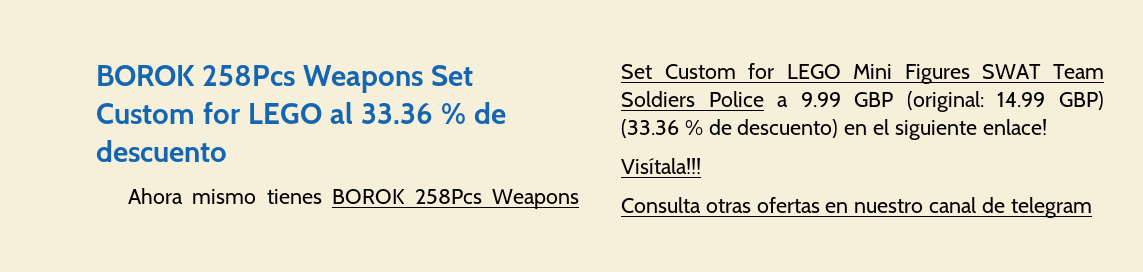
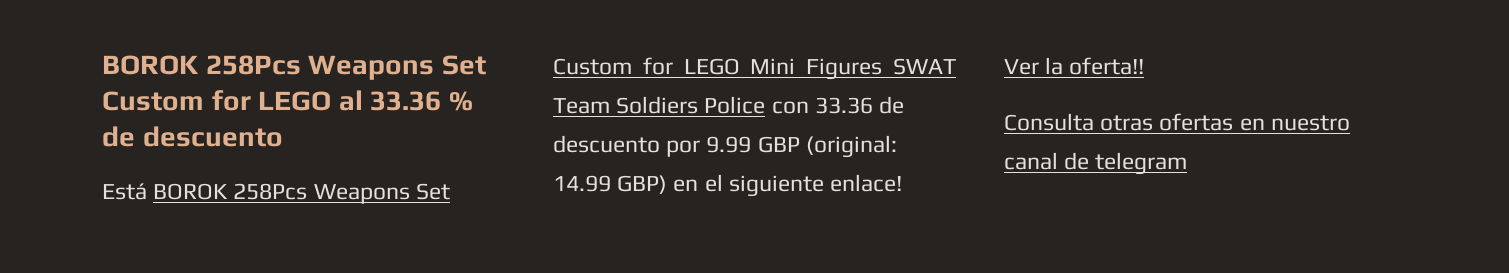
[128,188,322,204] Ahora mismo tienes -> [102,183,147,200] Está
[777,96,789,107] a -> [771,96,905,114] [553,135,701,157] con 33.36 de descuento por
[621,119,839,138] (33.36 % de descuento) -> (668, 184) none
[621,158,701,174] Visítala!!! -> [1004,57,1145,75] Ver la oferta!!

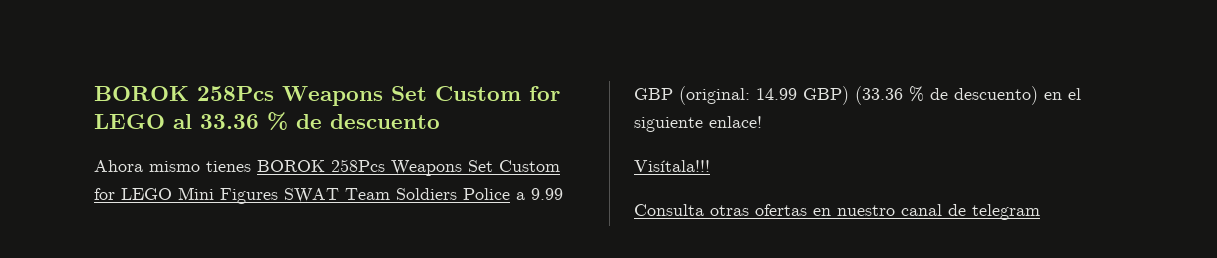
[102,183,147,200] Está -> [94,160,251,172] Ahora mismo tienes
[771,96,905,114] [553,135,701,157] con 33.36 de descuento por -> [516,192,525,200] a
(668, 184) none -> [855,86,1038,105] (33.36 % de descuento)
[1004,57,1145,75] Ver la oferta!! -> [634,160,710,172] Visítala!!!

